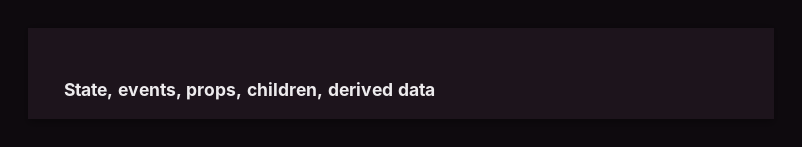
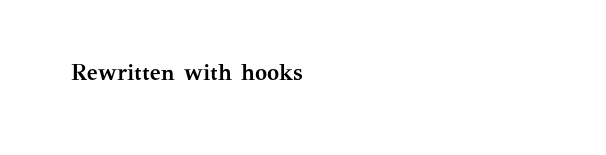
[64,82,435,100] State, events, props, children, derived data -> [71,64,303,81] Rewritten with hooks

